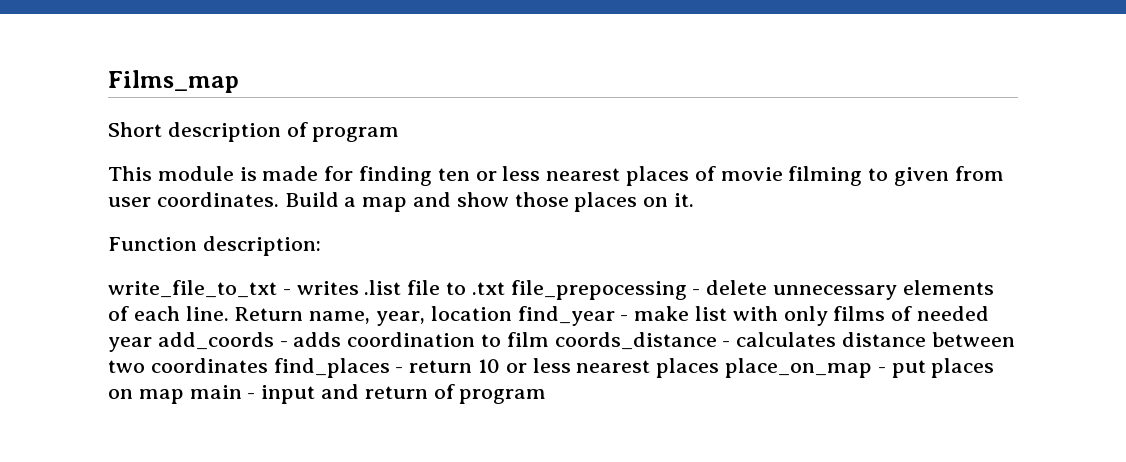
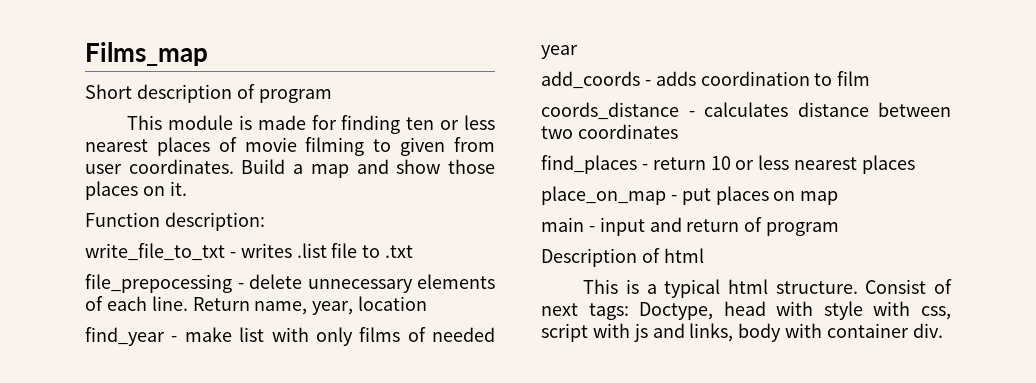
(505, 288) none -> (414, 251) //
(512, 313) none -> (428, 303) //
(152, 344) none -> (578, 52) //
(549, 339) none -> (871, 78) //
(268, 365) none -> (678, 131) //
(720, 368) none -> (916, 164) //
(184, 396) none -> (839, 198) //
(547, 396) none -> [541,248,704,267] [583,279,952,298] [541,301,951,320] [541,323,943,342] // Description of html // This is a typical html structure. Consist of next tags: Doctype, head with style with css, script with js and links, body with container div.

